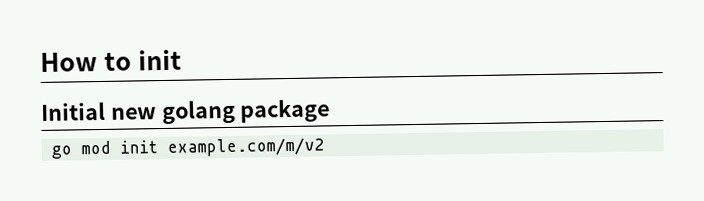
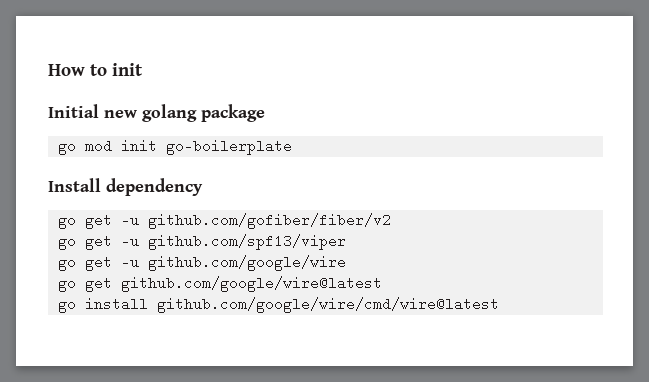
[166,137,325,157] example.com/m/v2 -> [165,139,292,155] [48,178,203,196] [57,213,391,229] [57,234,346,250] [57,255,346,271] [57,276,382,292] [57,297,499,313] go-boilerplate // Install dependency // go get -u github.com/gofiber/fiber/v2 // go get -u github.com/spf13/viper // go get -u github.com/google/wire // go get github.com/google/wire@latest // go install github.com/google/wire/cmd/wire@latest

